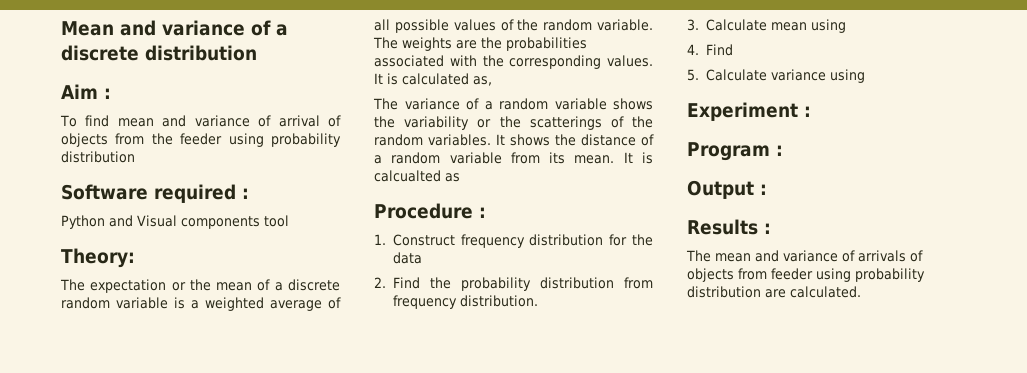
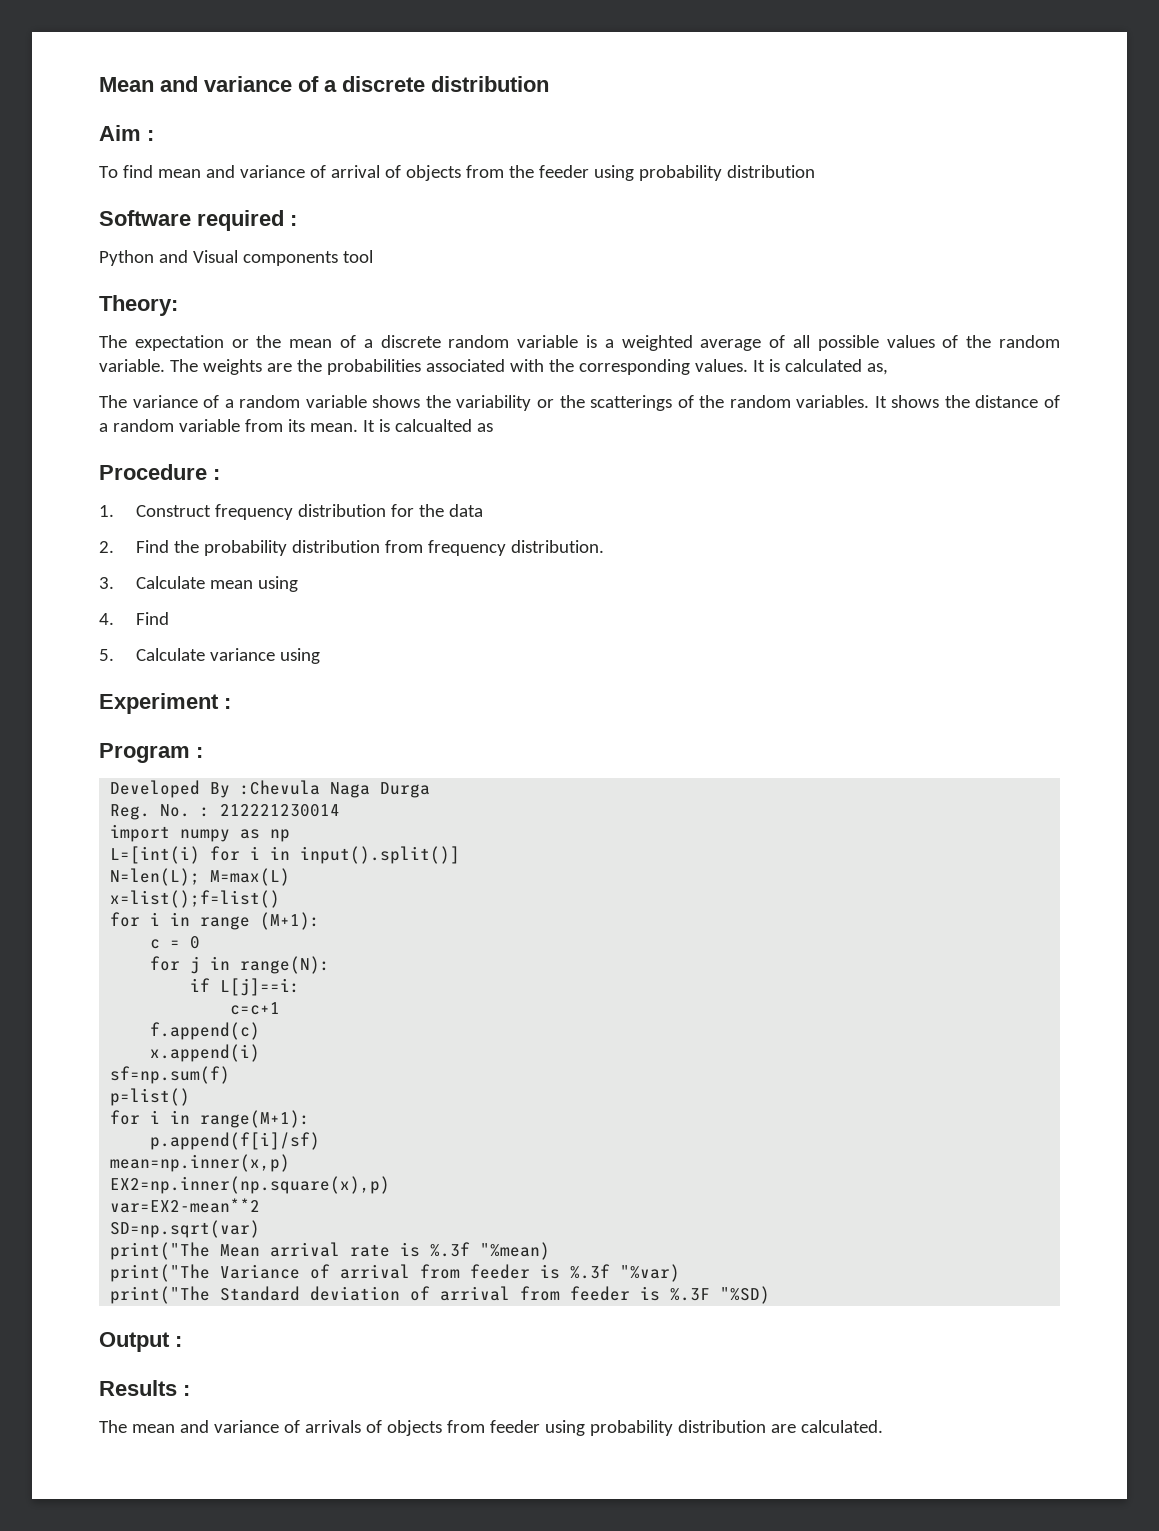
(783, 150) none -> [110,780,431,798] [110,804,341,820] [110,824,291,842] [110,846,461,864] [110,868,291,886] [110,890,281,908] [110,912,321,930] [150,936,201,949] [150,956,331,974] [190,978,301,996] [230,1002,281,1015] [150,1022,261,1040] [150,1044,261,1062] [110,1066,231,1084] [110,1088,191,1106] [110,1110,311,1128] [150,1132,321,1150] [110,1154,291,1172] [110,1176,391,1194] [110,1198,261,1213] [110,1220,261,1238] [110,1242,551,1260] [110,1264,681,1282] [110,1286,771,1304] // Developed By :Chevula Naga Durga // Reg. No. : 212221230014 // import numpy as np // L=[int(i) for i in input().split()] // N=len(L); M=max(L) // x=list();f=list() // for i in range (M+1): // c = 0 // for j in range(N): // if L[j]==i: // c=c+1 // f.append(c) // x.append(i) // sf=np.sum(f) // p=list() // for i in range(M+1): // p.append(f[i]/sf) // mean=np.inner(x,p) // EX2=np.inner(np.square(x),p) // var=EX2-mean**2 // SD=np.sqrt(var) // print("The Mean arrival rate is %.3f "%mean) // print("The Variance of arrival from feeder is %.3f "%var) // print("The Standard deviation of arrival from feeder is %.3F "%SD)

